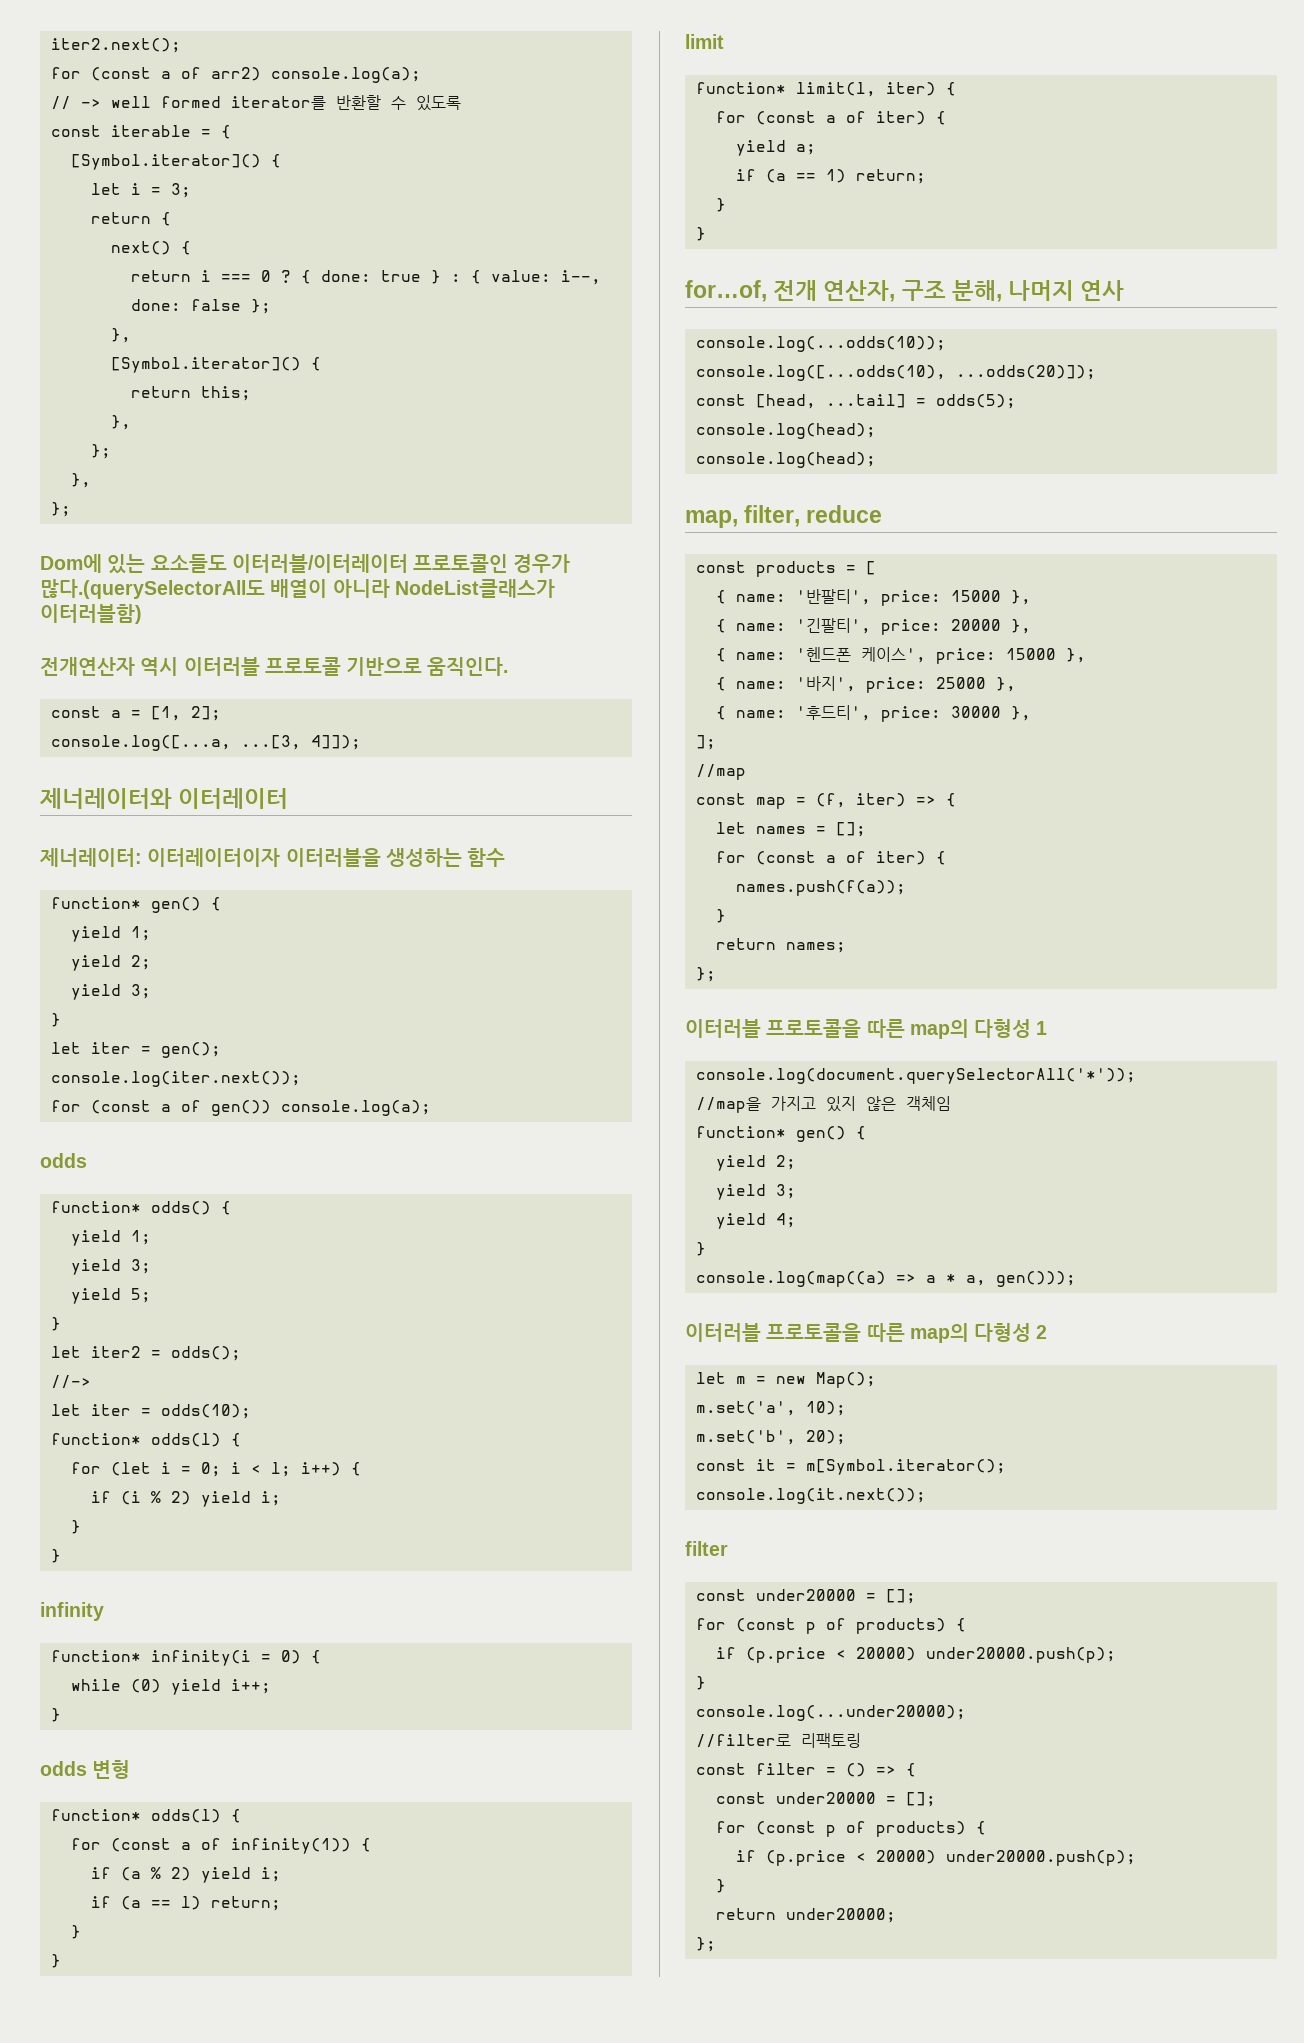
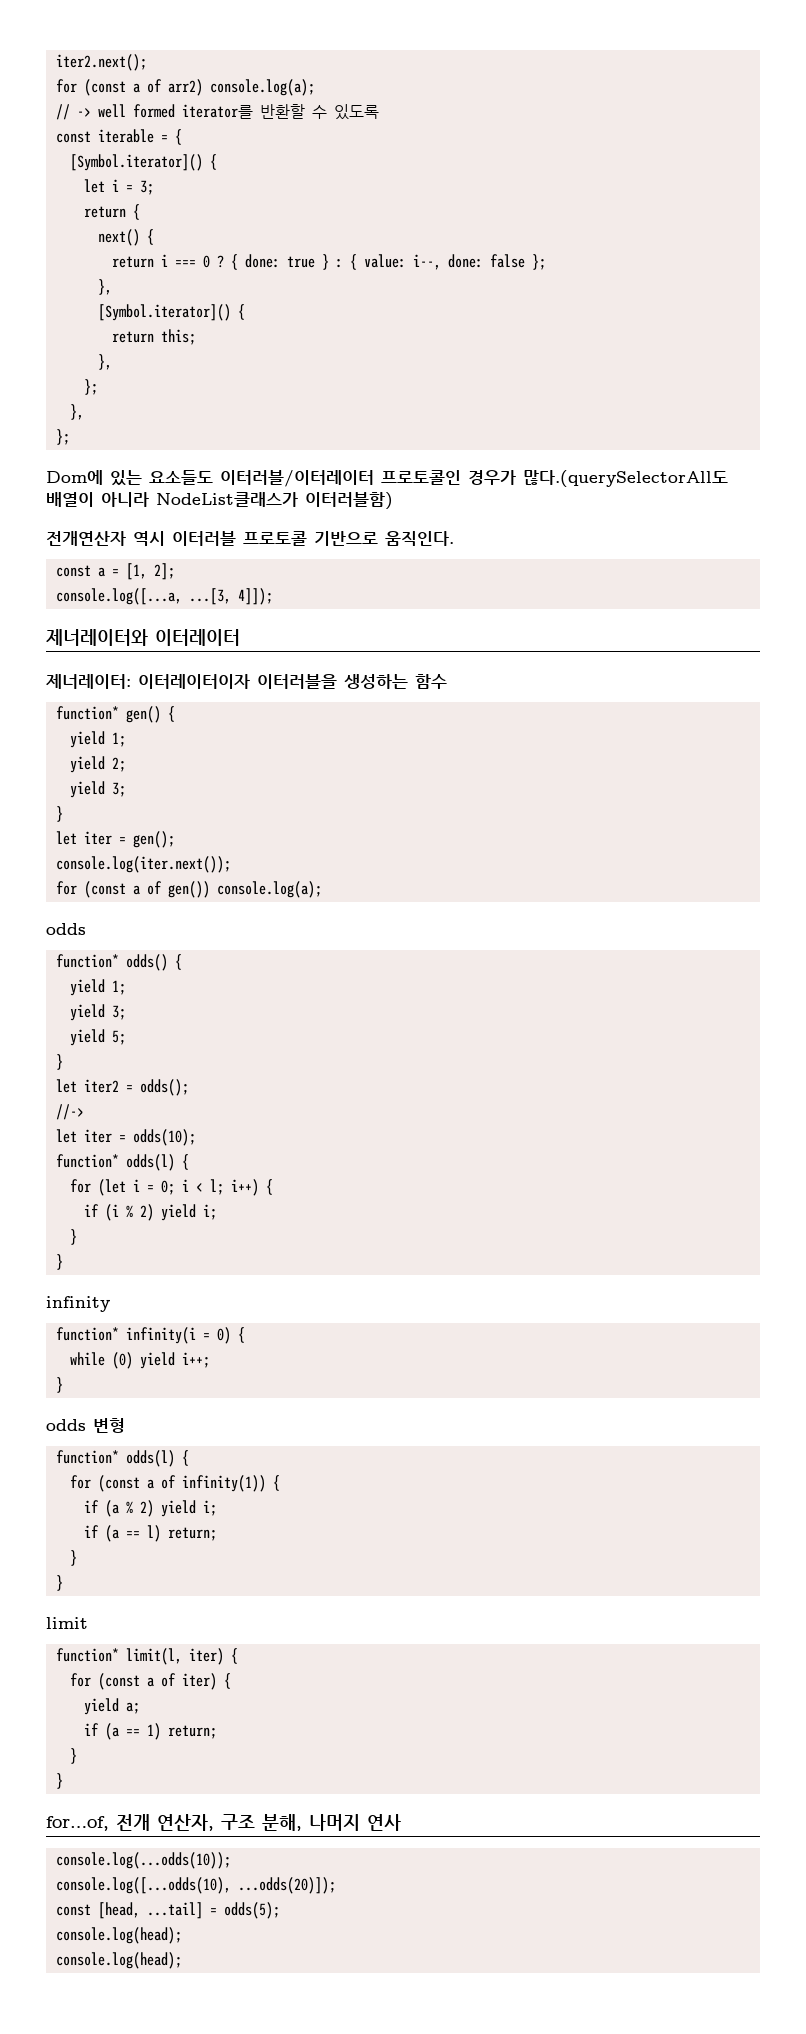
[685,505,883,528] [695,561,876,577] [715,589,1031,606] [715,618,1031,635] [715,647,1086,664] [715,676,1016,693] [715,705,1031,722] [695,735,716,750] [695,764,746,780] [695,793,956,809] [715,822,866,837] [715,851,946,865] [735,880,906,896] [715,909,726,923] [715,938,846,953] [695,967,716,982] [685,1019,1048,1039] [695,1068,1136,1084] [695,1096,951,1113] [695,1126,866,1142] [715,1155,796,1171] [715,1184,796,1200] [715,1213,796,1229] [695,1242,706,1256] [695,1271,1076,1287] [685,1323,1048,1343] [695,1372,876,1388] [695,1401,846,1416] [695,1430,846,1445] [695,1459,1006,1475] [695,1488,926,1504] [685,1541,728,1556] [695,1589,916,1604] [695,1618,966,1634] [715,1647,1116,1663] [695,1676,706,1690] [695,1705,966,1721] [695,1733,861,1748] [695,1763,916,1777] [715,1792,936,1807] [715,1821,986,1837] [735,1850,1136,1866] [715,1879,726,1893] [715,1908,896,1923] [695,1937,716,1952] // map, filter, reduce // const products = [ // { name: '반팔티', price: 15000 }, // { name: '긴팔티', price: 20000 }, // { name: '헨드폰 케이스', price: 15000 }, // { name: '바지', price: 25000 }, // { name: '후드티', price: 30000 }, // ]; // //map // const map = (f, iter) => { // let names = []; // for (const a of iter) { // names.push(f(a)); // } // return names; // }; // 이터러블 프로토콜을 따른 map의 다형성 1 // console.log(document.querySelectorAll('*')); // //map을 가지고 있지 않은 객체임 // function* gen() { // yield 2; // yield 3; // yield 4; // } // console.log(map((a) => a * a, gen())); // 이터러블 프로토콜을 따른 map의 다형성 2 // let m = new Map(); // m.set('a', 10); // m.set('b', 20); // const it = m[Symbol.iterator(); // console.log(it.next()); // filter // const under20000 = []; // for (const p of products) { // if (p.price < 20000) under20000.push(p); // } // console.log(...under20000); // //filter로 리팩토링 // const filter = () => { // const under20000 = []; // for (const p of products) { // if (p.price < 20000) under20000.push(p); // } // return under20000; // }; -> (182, 1960) none

